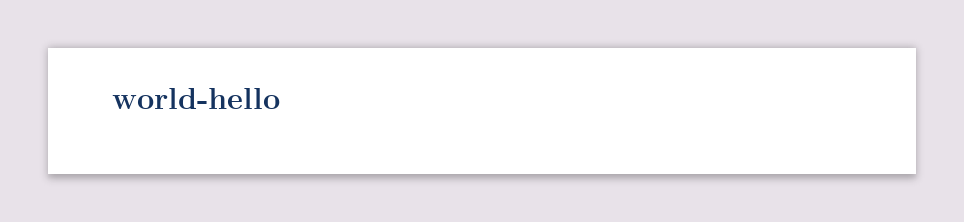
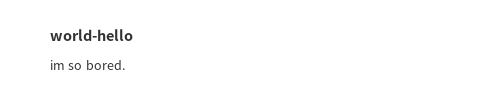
(280, 98) none -> [50,60,125,70] // im so bored.

